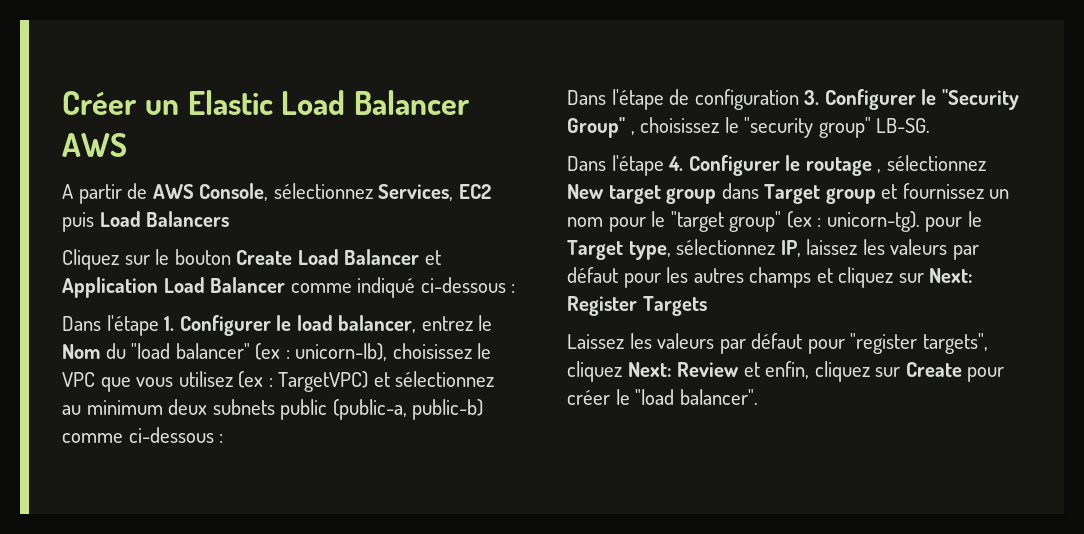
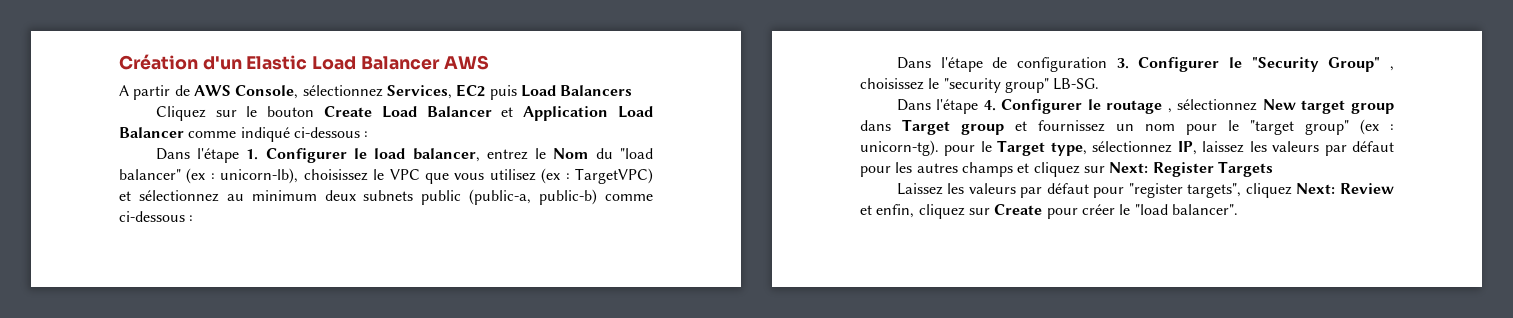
[62,91,179,115] Créer un -> [119,54,242,70] Création d'un

